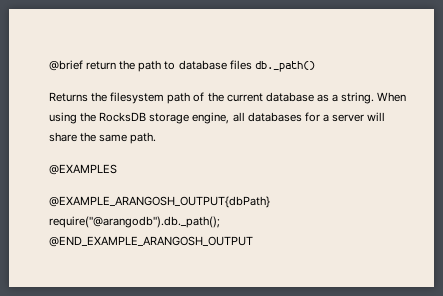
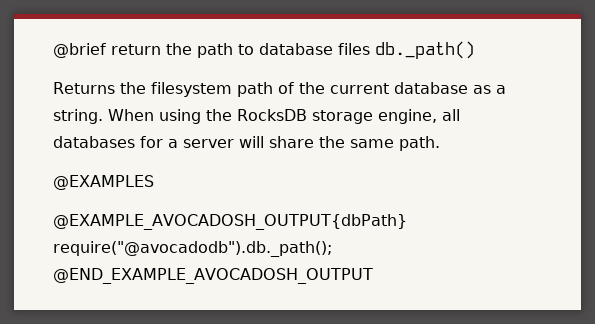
[49,196,270,208] [49,216,220,228] [49,236,253,247] @EXAMPLE_ARANGOSH_OUTPUT{dbPath} require("@arangodb").db._path(); @END_EXAMPLE_ARANGOSH_OUTPUT -> [53,214,407,230] [53,241,332,257] [53,268,373,284] @EXAMPLE_AVOCADOSH_OUTPUT{dbPath} require("@avocadodb").db._path(); @END_EXAMPLE_AVOCADOSH_OUTPUT

